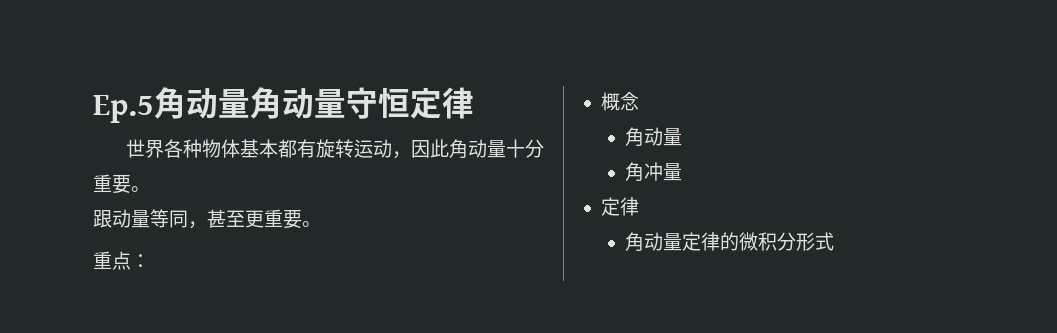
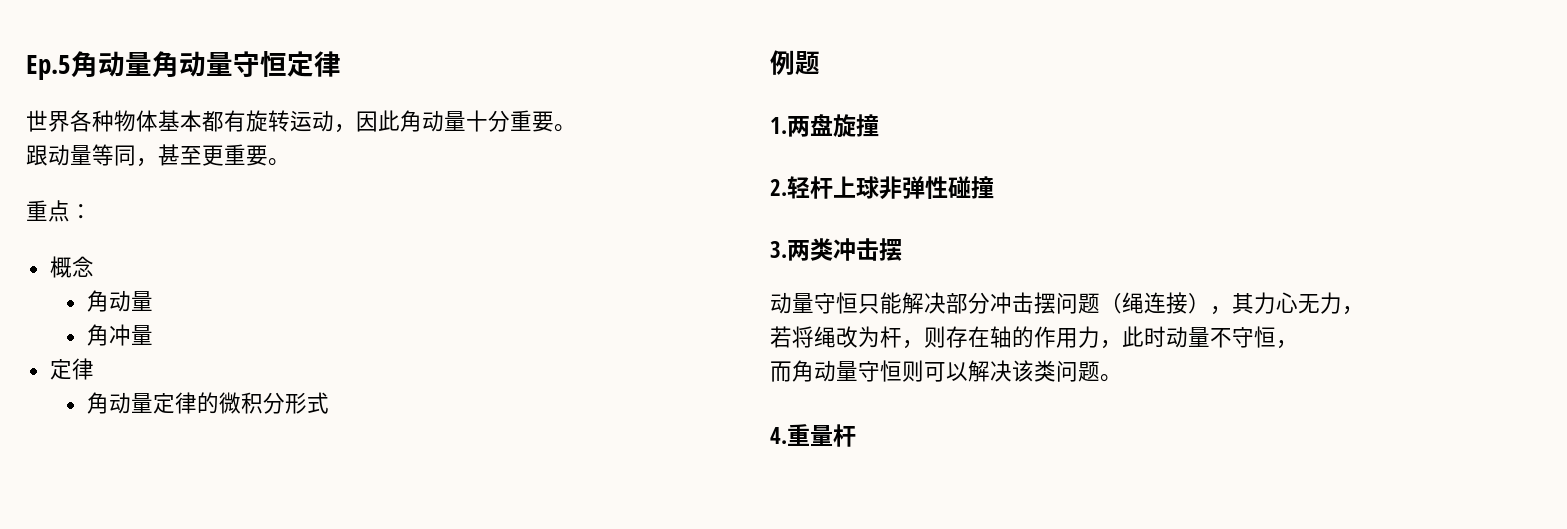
(834, 241) none -> [770,50,820,75] [770,114,879,138] [770,176,994,200] [770,238,902,261] [770,292,1364,315] [770,326,1298,349] [770,360,1122,382] [770,424,856,447] // 例题 // 1.两盘旋撞 // 2.轻杆上球非弹性碰撞 // 3.两类冲击摆 // 动量守恒只能解决部分冲击摆问题（绳连接），其力心无力， // 若将绳改为杆，则存在轴的作用力，此时动量不守恒， // 而角动量守恒则可以解决该类问题。 // 4.重量杆

